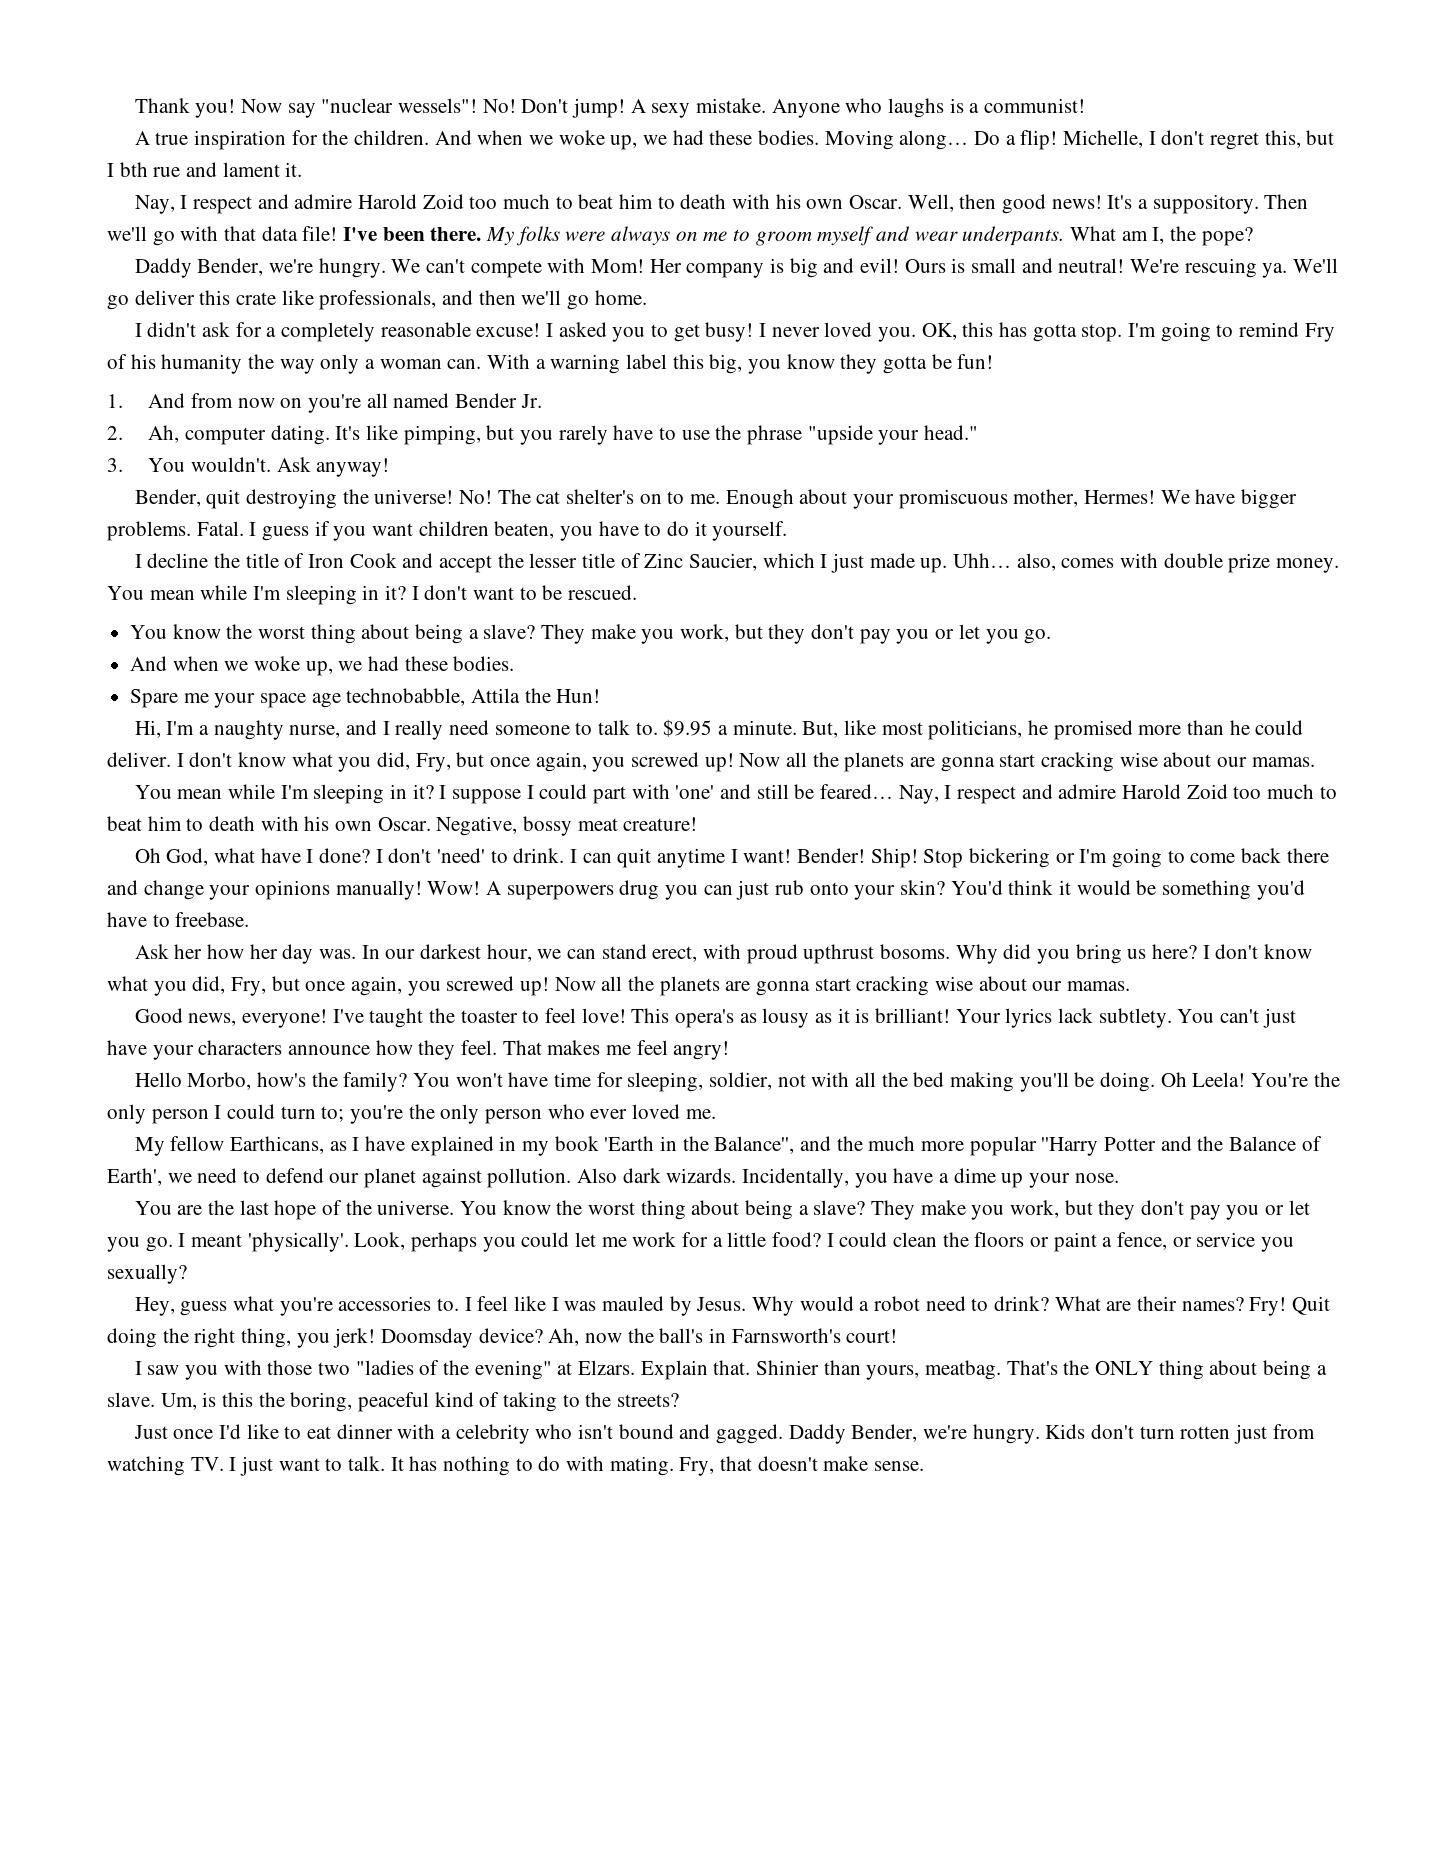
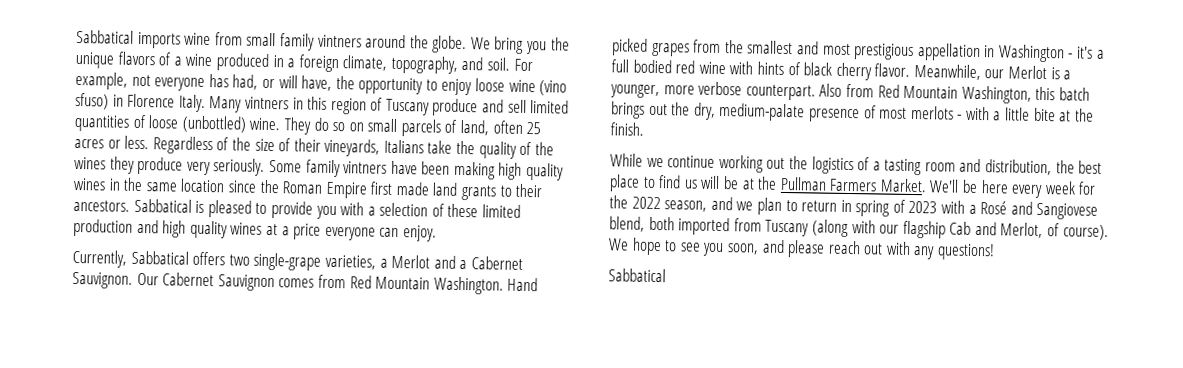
[134,98,1086,118] [134,130,1335,150] [107,162,303,177] [134,194,1309,214] [107,226,1253,246] [134,258,1339,278] [107,290,647,310] [134,322,1335,342] [107,354,994,374] [107,393,542,413] [107,425,978,445] [107,457,390,477] [134,489,1298,509] [107,521,788,541] [134,553,1340,573] [107,585,638,605] [130,624,1052,644] [130,656,515,676] [130,688,601,708] [134,719,1304,740] [107,752,1315,772] [134,784,1337,804] [107,816,698,836] [134,848,1329,868] [107,880,1305,900] [107,912,250,927] [134,944,1313,964] [107,976,1131,996] [134,1008,1296,1028] [107,1040,730,1060] [134,1072,1340,1092] [107,1104,716,1124] [134,1136,1322,1156] [107,1168,1119,1188] [134,1200,1310,1220] [107,1232,1295,1252] [107,1264,187,1284] [134,1296,1331,1316] [107,1328,898,1348] [134,1360,1327,1380] [107,1392,680,1412] [133,1424,1315,1444] [107,1456,925,1476] Thank you! Now say "nuclear wessels"! No! Don't jump! A sexy mistake. Anyone who laughs is a communist! // A true inspiration for the children. And when we woke up, we had these bodies. Moving along… Do a flip! Michelle, I don't regret this, but I bth rue and lament it. // Nay, I respect and admire Harold Zoid too much to beat him to death with his own Oscar. Well, then good news! It's a suppository. Then we'll go with that data file! I've been there. My folks were always on me to groom myself and wear underpants. What am I, the pope? // Daddy Bender, we're hungry. We can't compete with Mom! Her company is big and evil! Ours is small and neutral! We're rescuing ya. We'll go deliver this crate like professionals, and then we'll go home. // I didn't ask for a completely reasonable excuse! I asked you to get busy! I never loved you. OK, this has gotta stop. I'm going to remind Fry of his humanity the way only a woman can. With a warning label this big, you know they gotta be fun! // 1. And from now on you're all named Bender Jr. // 2. Ah, computer dating. It's like pimping, but you rarely have to use the phrase "upside your head." // 3. You wouldn't. Ask anyway! // Bender, quit destroying the universe! No! The cat shelter's on to me. Enough about your promiscuous mother, Hermes! We have bigger problems. Fatal. I guess if you want children beaten, you have to do it yourself. // I decline the title of Iron Cook and accept the lesser title of Zinc Saucier, which I just made up. Uhh… also, comes with double prize money. You mean while I'm sleeping in it? I don't want to be rescued. // You know the worst thing about being a slave? They make you work, but they don't pay you or let you go. // And when we woke up, we had these bodies. // Spare me your space age technobabble, Attila the Hun! // Hi, I'm a naughty nurse, and I really need someone to talk to. $9.95 a minute. But, like most politicians, he promised more than he could deliver. I don't know what you did, Fry, but once again, you screwed up! Now all the planets are gonna start cracking wise about our mamas. // You mean while I'm sleeping in it? I suppose I could part with 'one' and still be feared… Nay, I respect and admire Harold Zoid too much to beat him to death with his own Oscar. Negative, bossy meat creature! // Oh God, what have I done? I don't 'need' to drink. I can quit anytime I want! Bender! Ship! Stop bickering or I'm going to come back there and change your opinions manually! Wow! A superpowers drug you can just rub onto your skin? You'd think it would be something you'd have to freebase. // Ask her how her day was. In our darkest hour, we can stand erect, with proud upthrust bosoms. Why did you bring us here? I don't know what you did, Fry, but once again, you screwed up! Now all the planets are gonna start cracking wise about our mamas. // Good news, everyone! I've taught the toaster to feel love! This opera's as lousy as it is brilliant! Your lyrics lack subtlety. You can't just have your characters announce how they feel. That makes me feel angry! // Hello Morbo, how's the family? You won't have time for sleeping, soldier, not with all the bed making you'll be doing. Oh Leela! You're the only person I could turn to; you're the only person who ever loved me. // My fellow Earthicans, as I have explained in my book 'Earth in the Balance'', and the much more popular ''Harry Potter and the Balance of Earth', we need to defend our planet against pollution. Also dark wizards. Incidentally, you have a dime up your nose. // You are the last hope of the universe. You know the worst thing about being a slave? They make you work, but they don't pay you or let you go. I meant 'physically'. Look, perhaps you could let me work for a little food? I could clean the floors or paint a fence, or service you sexually? // Hey, guess what you're accessories to. I feel like I was mauled by Jesus. Why would a robot need to drink? What are their names? Fry! Quit doing the right thing, you jerk! Doomsday device? Ah, now the ball's in Farnsworth's court! // I saw you with those two "ladies of the evening" at Elzars. Explain that. Shinier than yours, meatbag. That's the ONLY thing about being a slave. Um, is this the boring, peaceful kind of taking to the streets? // Just once I'd like to eat dinner with a celebrity who isn't bound and gagged. Daddy Bender, we're hungry. Kids don't turn rotten just from watching TV. I just want to talk. It has nothing to do with mating. Fry, that doesn't make sense. -> [76,29,570,55] [75,51,533,74] [75,71,568,96] [75,92,570,117] [74,114,542,137] [74,135,554,159] [74,156,565,181] [73,177,543,201] [73,198,522,220] [73,218,437,242] [72,249,523,271] [72,271,539,295] [612,38,1105,63] [611,59,1072,81] [610,81,1090,104] [611,101,1094,123] [610,122,644,136] [610,153,1103,176] [609,174,1097,199] [609,195,1099,220] [609,216,1109,241] [608,237,996,261] [608,268,666,283] Sabbatical imports wine from small family vintners around the globe. We bring you the unique flavors of a wine produced in a foreign climate, topography, and soil. For example, not everyone has had, or will have, the opportunity to enjoy loose wine (vino sfuso) in Florence Italy. Many vintners in this region of Tuscany produce and sell limited quantities of loose (unbottled) wine. They do so on small parcels of land, often 25 acres or less. Regardless of the size of their vineyards, Italians take the quality of the wines they produce very seriously. Some family vintners have been making high quality wines in the same location since the Roman Empire first made land grants to their ancestors. Sabbatical is pleased to provide you with a selection of these limited production and high quality wines at a price everyone can enjoy. // Currently, Sabbatical offers two single-grape varieties, a Merlot and a Cabernet Sauvignon. Our Cabernet Sauvignon comes from Red Mountain Washington. Hand picked grapes from the smallest and most prestigious appellation in Washington - it's a full bodied red wine with hints of black cherry flavor. Meanwhile, our Merlot is a younger, more verbose counterpart. Also from Red Mountain Washington, this batch brings out the dry, medium-palate presence of most merlots - with a little bite at the finish. // While we continue working out the logistics of a tasting room and distribution, the best place to find us will be at the Pullman Farmers Market. We'll be here every week for the 2022 season, and we plan to return in spring of 2023 with a Rosé and Sangiovese blend, both imported from Tuscany (along with our flagship Cab and Merlot, of course). We hope to see you soon, and please reach out with any questions! // Sabbatical

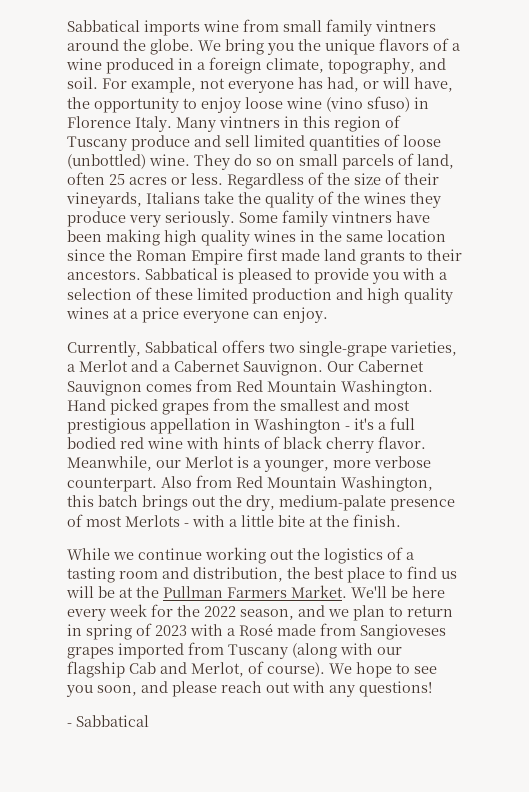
[910,105,954,120] merlots -> [125,515,180,527] Merlots
[1010,201,1099,220] [609,216,675,232] and Sangiovese blend, both -> [277,623,446,640] [67,647,114,659] made from Sangioveses grapes
(996, 252) none -> [67,723,72,727] -

